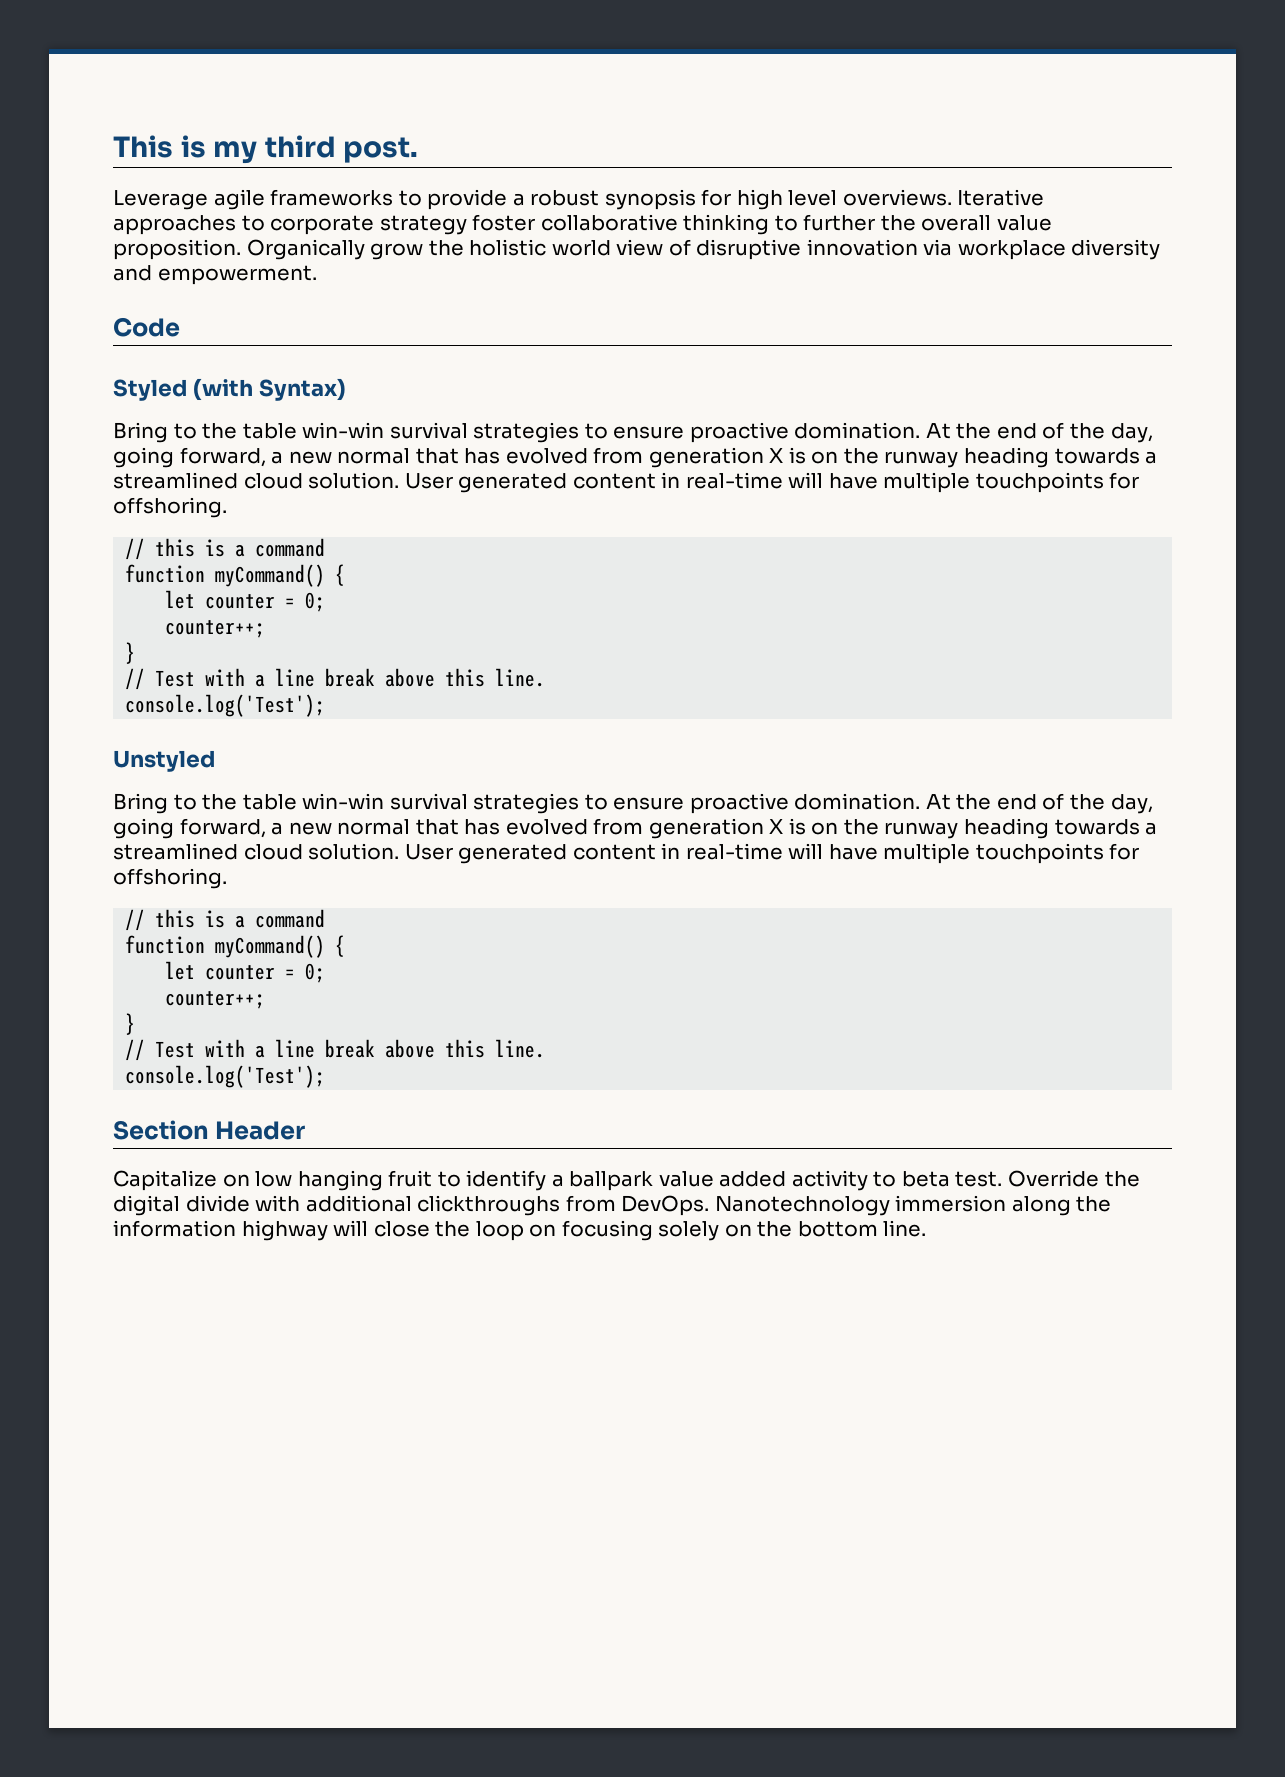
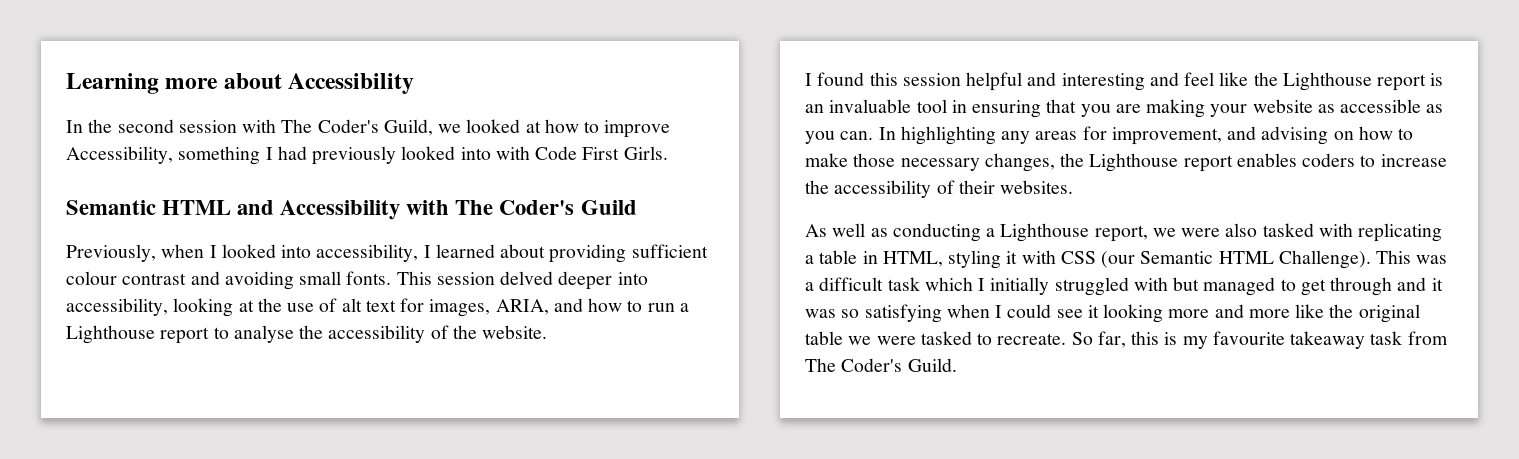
[113,135,419,164] [113,189,1045,210] [113,214,1052,235] [113,239,1161,260] [113,265,317,285] [113,317,180,337] [113,378,346,401] [113,422,1153,443] [113,447,1158,468] [113,472,1140,493] [113,497,227,518] [125,538,326,560] [125,564,346,587] [165,590,326,612] [165,620,266,638] [125,642,136,664] [125,668,546,690] [125,694,326,717] [113,750,215,772] [113,793,1153,814] [113,818,1158,839] [113,843,1140,864] [113,868,227,889] [125,909,326,931] [125,935,346,958] [165,961,326,983] [165,991,266,1009] [125,1013,136,1035] [125,1039,546,1061] [125,1065,326,1088] [113,1120,306,1140] [113,1170,1140,1191] [113,1195,1112,1216] [113,1220,927,1241] This is my third post. // Leverage agile frameworks to provide a robust synopsis for high level overviews. Iterative approaches to corporate strategy foster collaborative thinking to further the overall value proposition. Organically grow the holistic world view of disruptive innovation via workplace diversity and empowerment. // Code // Styled (with Syntax) // Bring to the table win-win survival strategies to ensure proactive domination. At the end of the day, going forward, a new normal that has evolved from generation X is on the runway heading towards a streamlined cloud solution. User generated content in real-time will have multiple touchpoints for offshoring. // // this is a command // function myCommand() { // let counter = 0; // counter++; // } // // Test with a line break above this line. // console.log('Test'); // Unstyled // Bring to the table win-win survival strategies to ensure proactive domination. At the end of the day, going forward, a new normal that has evolved from generation X is on the runway heading towards a streamlined cloud solution. User generated content in real-time will have multiple touchpoints for offshoring. // // this is a command // function myCommand() { // let counter = 0; // counter++; // } // // Test with a line break above this line. // console.log('Test'); // Section Header // Capitalize on low hanging fruit to identify a ballpark value added activity to beta test. Override the digital divide with additional clickthroughs from DevOps. Nanotechnology immersion along the information highway will close the loop on focusing solely on the bottom line. -> [66,73,415,94] [66,119,671,138] [66,146,668,165] [66,200,637,220] [66,244,708,263] [66,271,648,290] [66,298,689,317] [66,325,548,344] [805,72,1444,91] [805,99,1444,118] [805,126,1414,145] [805,153,1447,172] [805,180,1074,198] [805,223,1443,242] [805,250,1448,269] [805,277,1443,296] [805,304,1420,323] [805,331,1448,349] [805,358,957,372] Learning more about Accessibility // In the second session with The Coder's Guild, we looked at how to improve Accessibility, something I had previously looked into with Code First Girls. // Semantic HTML and Accessibility with The Coder's Guild // Previously, when I looked into accessibility, I learned about providing sufficient colour contrast and avoiding small fonts. This session delved deeper into accessibility, looking at the use of alt text for images, ARIA, and how to run a Lighthouse report to analyse the accessibility of the website. // I found this session helpful and interesting and feel like the Lighthouse report is an invaluable tool in ensuring that you are making your website as accessible as you can. In highlighting any areas for improvement, and advising on how to make those necessary changes, the Lighthouse report enables coders to increase the accessibility of their websites. // As well as conducting a Lighthouse report, we were also tasked with replicating a table in HTML, styling it with CSS (our Semantic HTML Challenge). This was a difficult task which I initially struggled with but managed to get through and it was so satisfying when I could see it looking more and more like the original table we were tasked to recreate. So far, this is my favourite takeaway task from The Coder's Guild.

